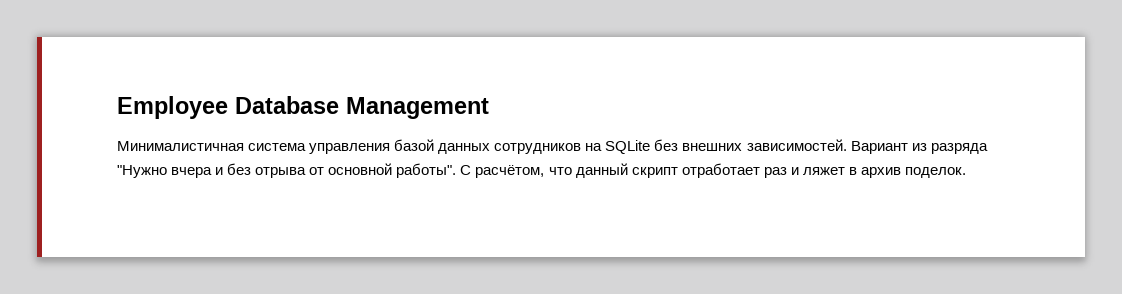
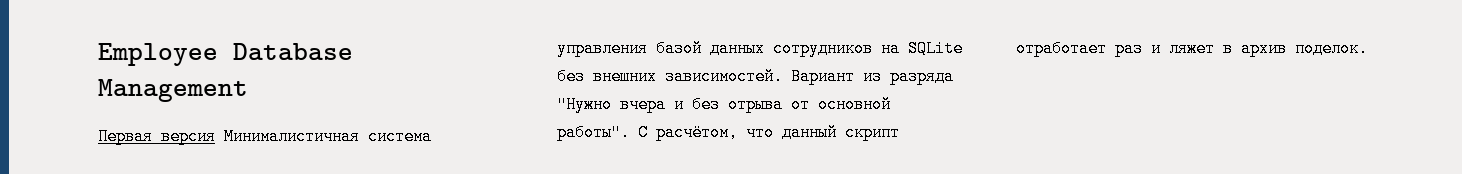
(489, 108) none -> [98,129,215,145] Первая версия

